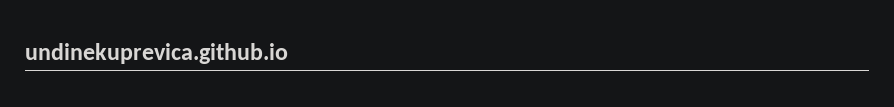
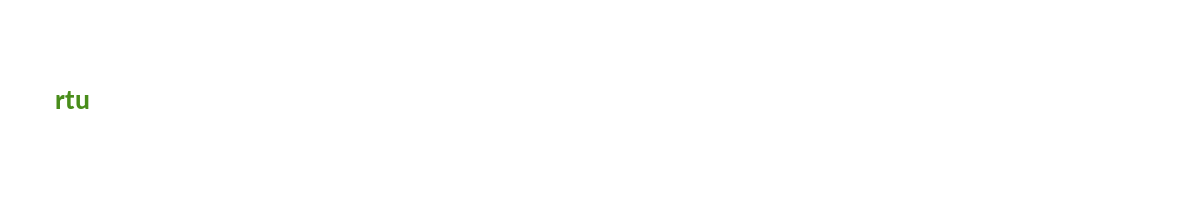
[25,43,288,64] undinekuprevica.github.io -> [55,91,90,109] rtu

